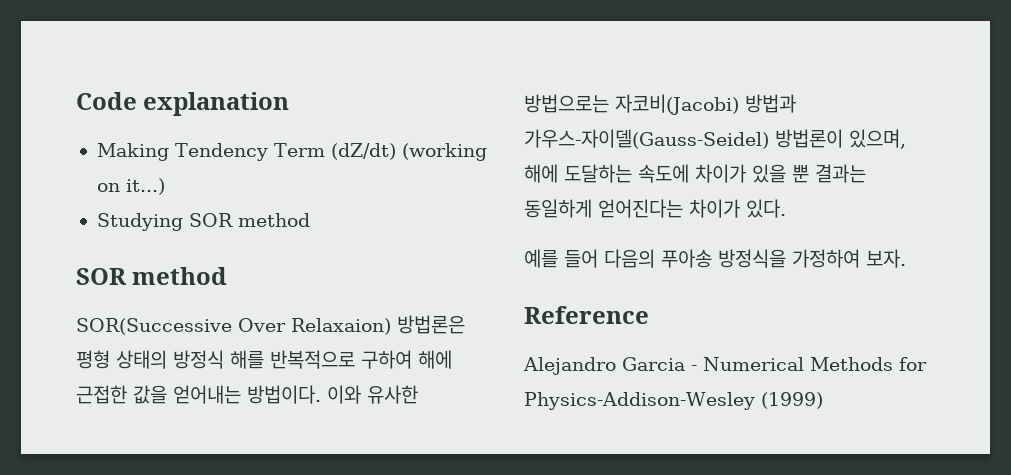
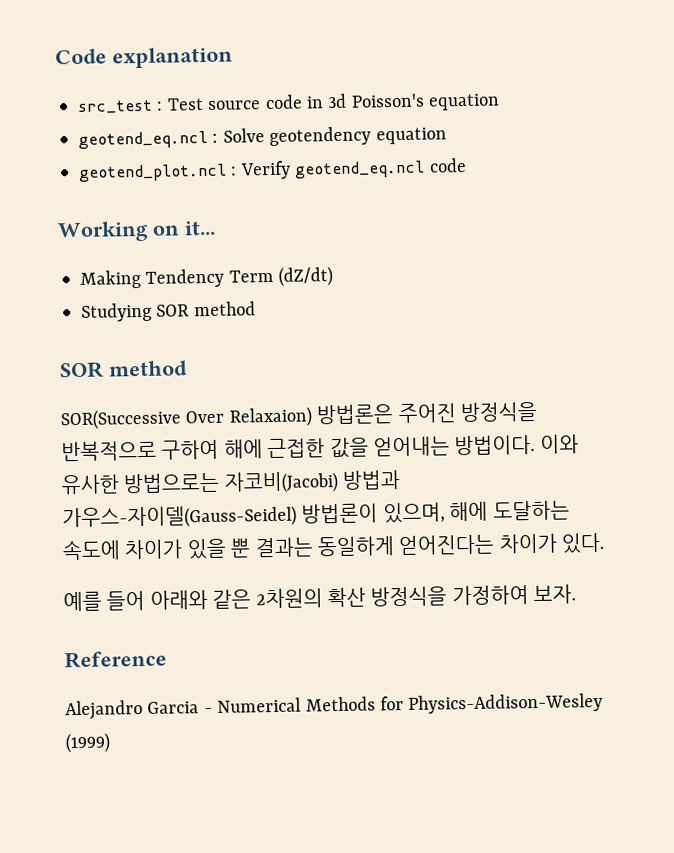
(290, 104) none -> [77,93,501,114] [78,126,447,149] [78,157,467,182] [57,220,216,243] // src_test : Test source code in 3d Poisson's equation // geotend_eq.ncl : Solve geotendency equation // geotend_plot.ncl : Verify geotend_eq.ncl code // Working on it...
[401,143,487,161] [96,178,165,195] (working on it...) -> (334, 276) none
[76,350,264,369] 평형 상태의 방정식 해를 -> [397,401,537,424] 주어진 방정식을
[604,249,712,268] 다음의 푸아송 -> [149,587,366,610] 아래와 같은 2차원의 확산

